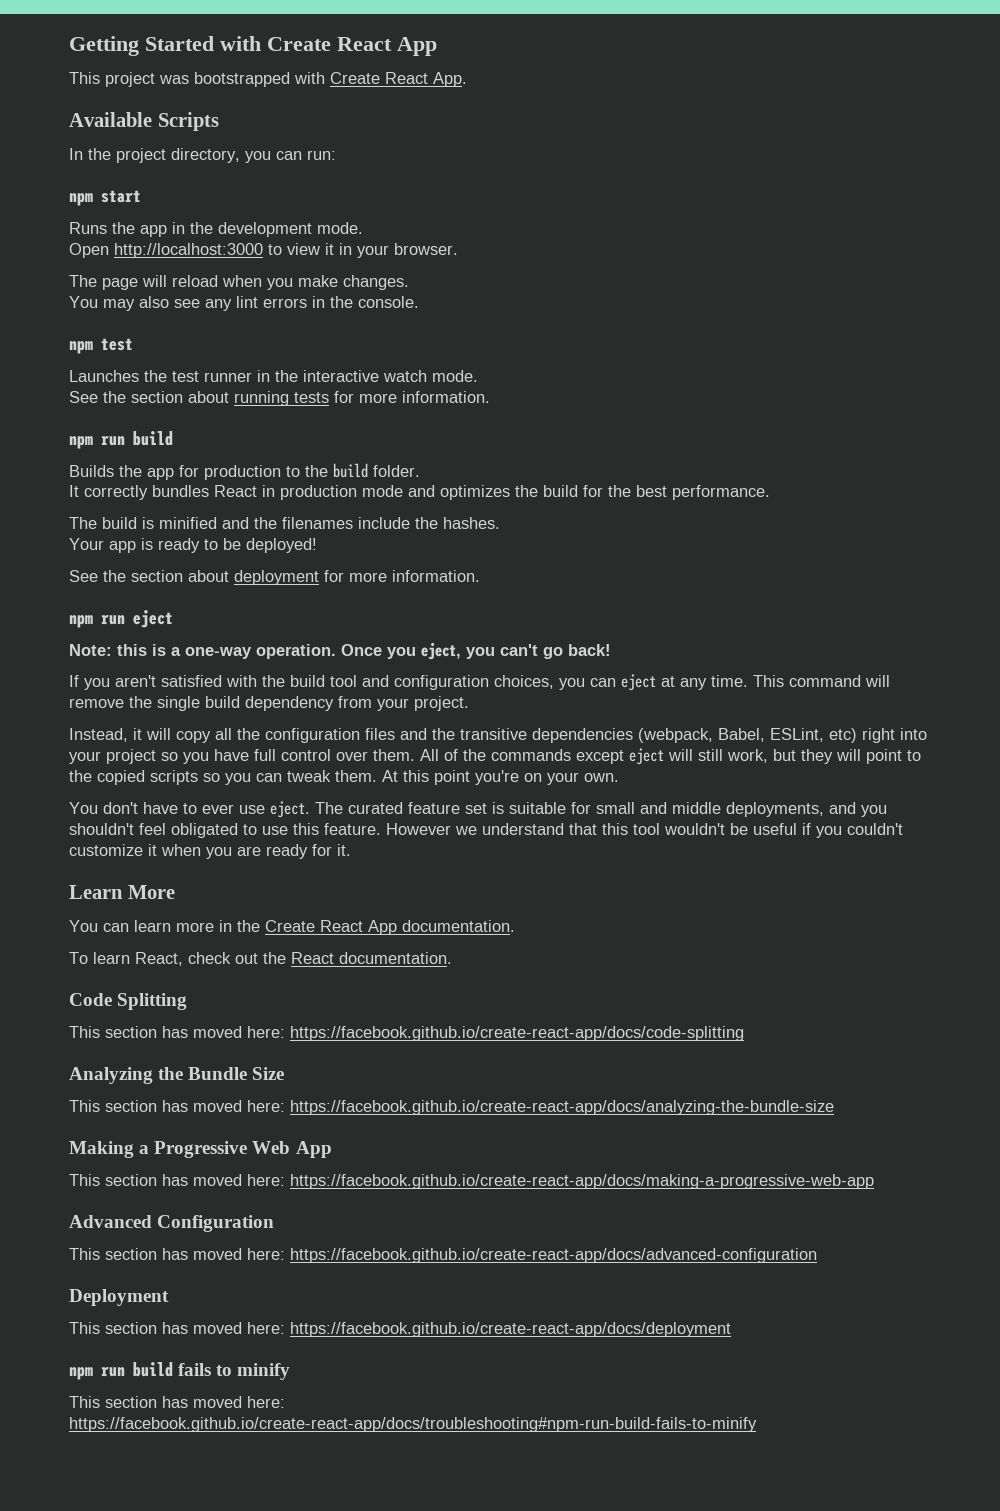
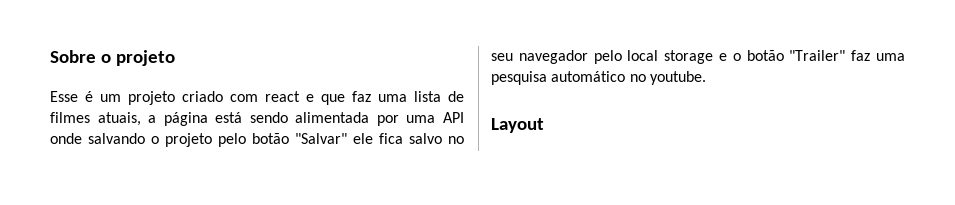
[69,36,437,56] [69,72,467,87] [69,112,219,131] [69,148,336,163] [69,190,141,206] [69,222,363,237] [69,243,458,258] [69,275,409,290] [69,296,419,311] [69,338,133,354] [69,370,478,382] [69,391,490,406] [69,431,173,449] [69,463,420,480] [69,485,770,500] [69,517,500,529] [69,538,317,553] [69,570,480,585] [69,610,173,628] [69,642,611,660] [69,674,890,691] [69,696,469,711] [69,728,927,743] [69,748,921,765] [69,770,619,785] [69,801,887,818] [69,823,903,838] [69,844,351,859] [69,885,175,899] [69,920,515,935] [69,952,452,966] [69,993,188,1010] [69,1026,744,1041] [69,1067,285,1084] [69,1100,834,1115] [69,1141,332,1158] [69,1174,874,1189] [69,1215,275,1232] [69,1248,817,1263] [69,1289,169,1306] [69,1322,731,1337] [69,1362,291,1380] [69,1396,285,1408] [69,1417,757,1432] Getting Started with Create React App // This project was bootstrapped with Create React App. // Available Scripts // In the project directory, you can run: // npm start // Runs the app in the development mode. // Open http://localhost:3000 to view it in your browser. // The page will reload when you make changes. // You may also see any lint errors in the console. // npm test // Launches the test runner in the interactive watch mode. // See the section about running tests for more information. // npm run build // Builds the app for production to the build folder. // It correctly bundles React in production mode and optimizes the build for the best performance. // The build is minified and the filenames include the hashes. // Your app is ready to be deployed! // See the section about deployment for more information. // npm run eject // Note: this is a one-way operation. Once you eject, you can't go back! // If you aren't satisfied with the build tool and configuration choices, you can eject at any time. This command will remove the single build dependency from your project. // Instead, it will copy all the configuration files and the transitive dependencies (webpack, Babel, ESLint, etc) right into your project so you have full control over them. All of the commands except eject will still work, but they will point to the copied scripts so you can tweak them. At this point you're on your own. // You don't have to ever use eject. The curated feature set is suitable for small and middle deployments, and you shouldn't feel obligated to use this feature. However we understand that this tool wouldn't be useful if you couldn't customize it when you are ready for it. // Learn More // You can learn more in the Create React App documentation. // To learn React, check out the React documentation. // Code Splitting // This section has moved here: https://facebook.github.io/create-react-app/docs/code-splitting // Analyzing the Bundle Size // This section has moved here: https://facebook.github.io/create-react-app/docs/analyzing-the-bundle-size // Making a Progressive Web App // This section has moved here: https://facebook.github.io/create-react-app/docs/making-a-progressive-web-app // Advanced Configuration // This section has moved here: https://facebook.github.io/create-react-app/docs/advanced-configuration // Deployment // This section has moved here: https://facebook.github.io/create-react-app/docs/deployment // npm run build fails to minify // This section has moved here: https://facebook.github.io/create-react-app/docs/troubleshooting#npm-run-build-fails-to-minify -> [50,50,175,66] [50,91,464,105] [50,112,464,126] [50,133,464,147] [491,50,905,64] [491,71,706,85] [491,118,544,133] Sobre o projeto // Esse é um projeto criado com react e que faz uma lista de filmes atuais, a página está sendo alimentada por uma API onde salvando o projeto pelo botão "Salvar" ele fica salvo no seu navegador pelo local storage e o botão "Trailer" faz uma pesquisa automático no youtube. // Layout

